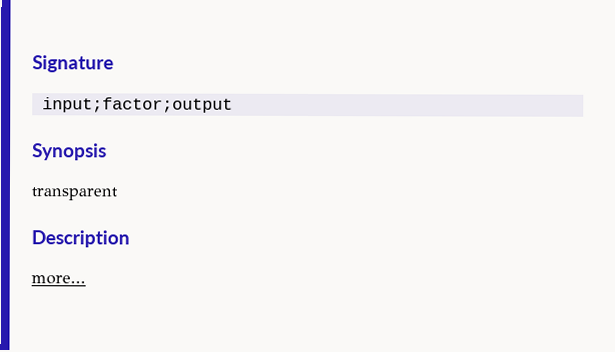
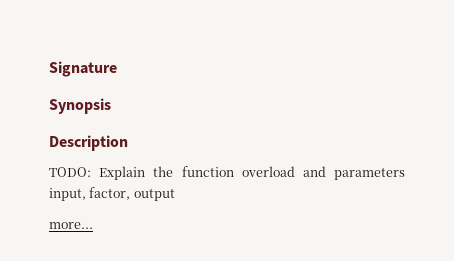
[41,97,233,113] // input;factor;output -> (117, 69) none
[31,187,118,201] // transparent -> (111, 106) none
(130, 239) none -> [49,166,405,180] [49,187,175,201] // TODO: Explain the function overload and parameters input, factor, output

